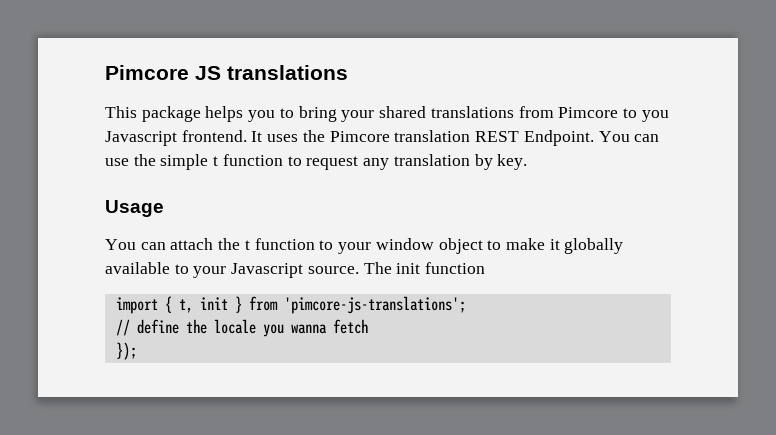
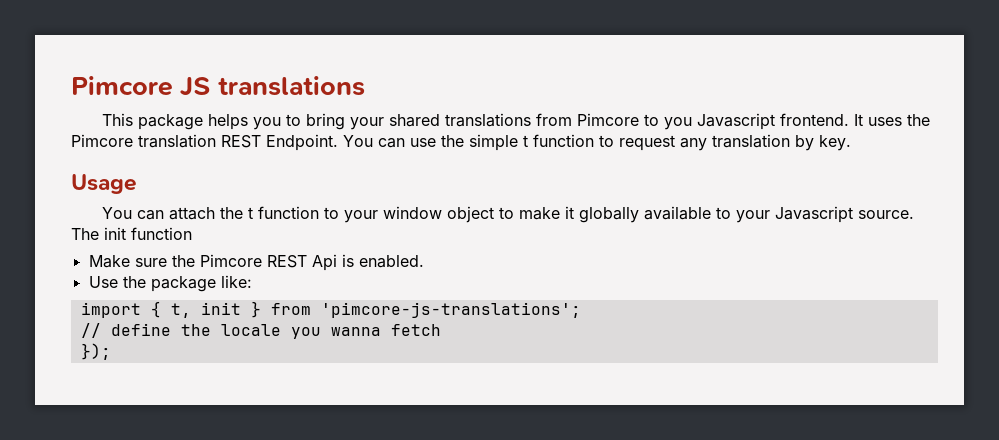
(486, 268) none -> [88,254,424,271] [88,275,252,292] // Make sure the Pimcore REST Api is enabled. // Use the package like:

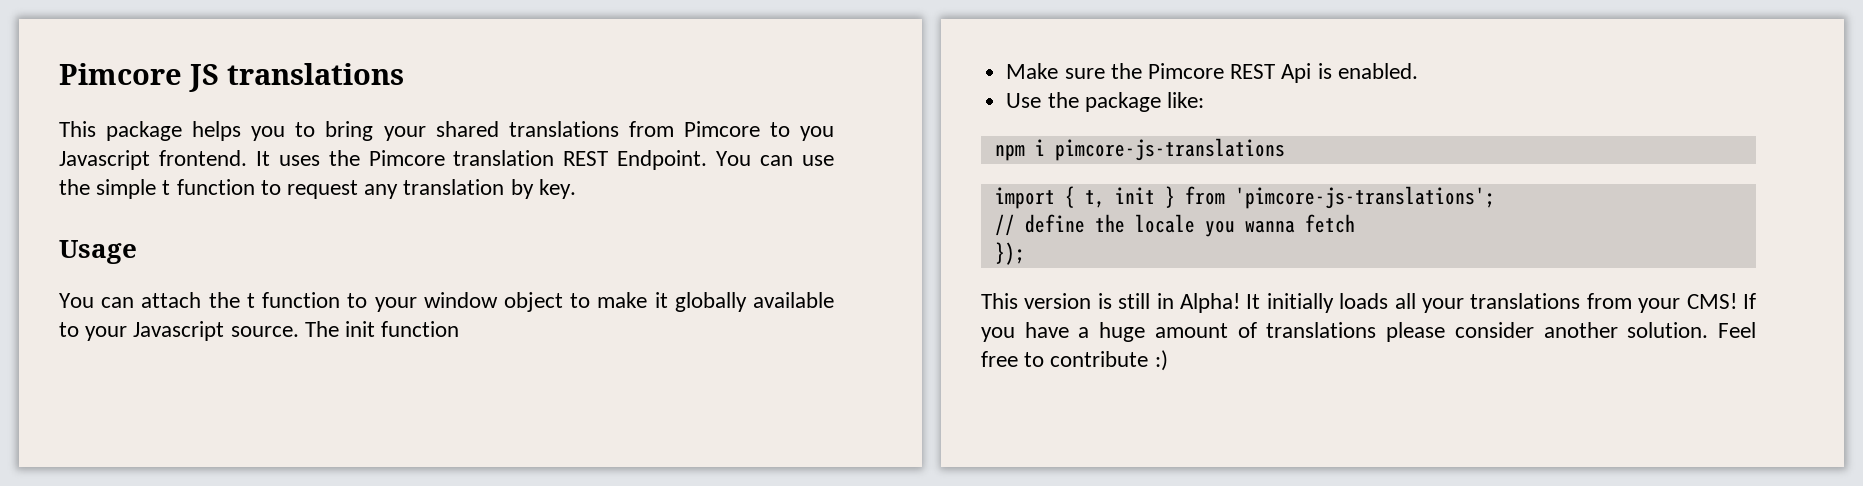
(252, 281) none -> [994,138,1285,161] // npm i pimcore-js-translations
(111, 351) none -> [981,293,1756,313] [981,322,1756,342] [981,350,1168,371] // This version is still in Alpha! It initially loads all your translations from your CMS! If you have a huge amount of translations please consider another solution. Feel free to contribute :)

